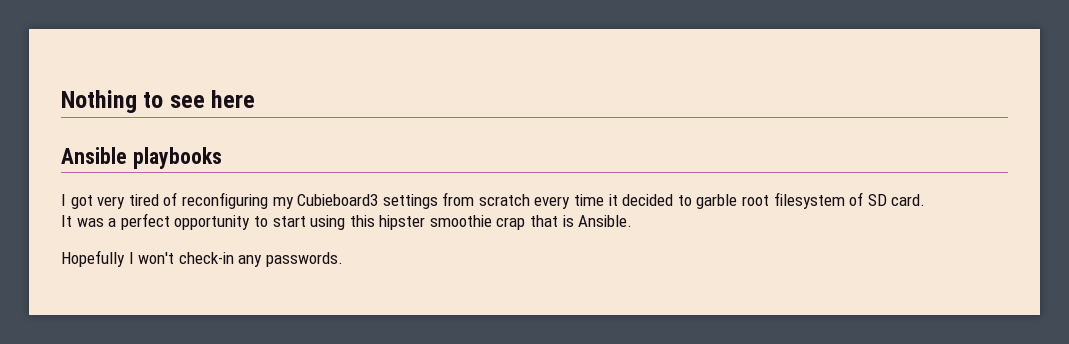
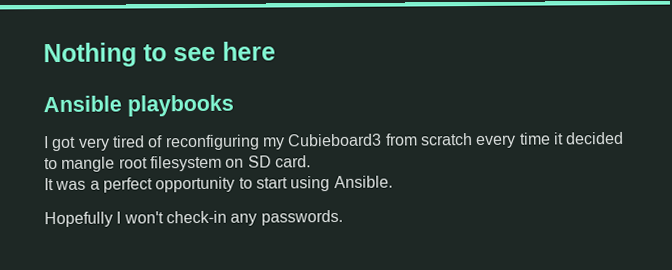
[382,194,438,209] settings -> (383, 140) none
[696,194,738,209] garble -> [61,156,116,172] mangle
[849,192,864,206] of -> [225,158,245,168] on
[349,215,574,230] this hipster smoothie crap that is -> (331, 184) none

